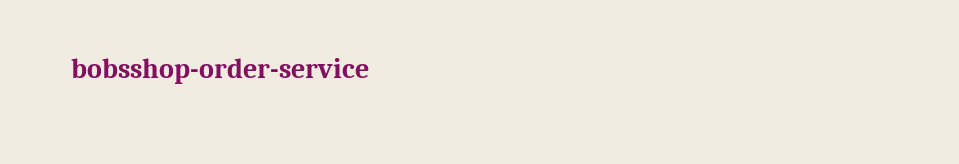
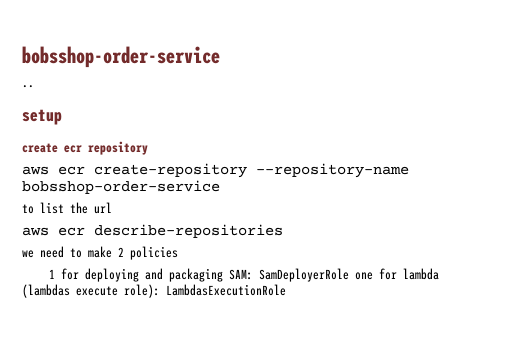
[71,58,369,84] bobsshop-order-service -> [22,46,220,68] [22,85,34,88] [22,109,62,125] [22,141,148,155] [22,163,409,178] [22,180,220,194] [22,202,112,214] [22,224,283,238] [22,246,178,260] [49,268,440,282] [22,284,286,298] bobsshop-order-service // .. // setup // create ecr repository // aws ecr create-repository --repository-name bobsshop-order-service // to list the url // aws ecr describe-repositories // we need to make 2 policies // 1 for deploying and packaging SAM: SamDeployerRole one for lambda (lambdas execute role): LambdasExecutionRole

